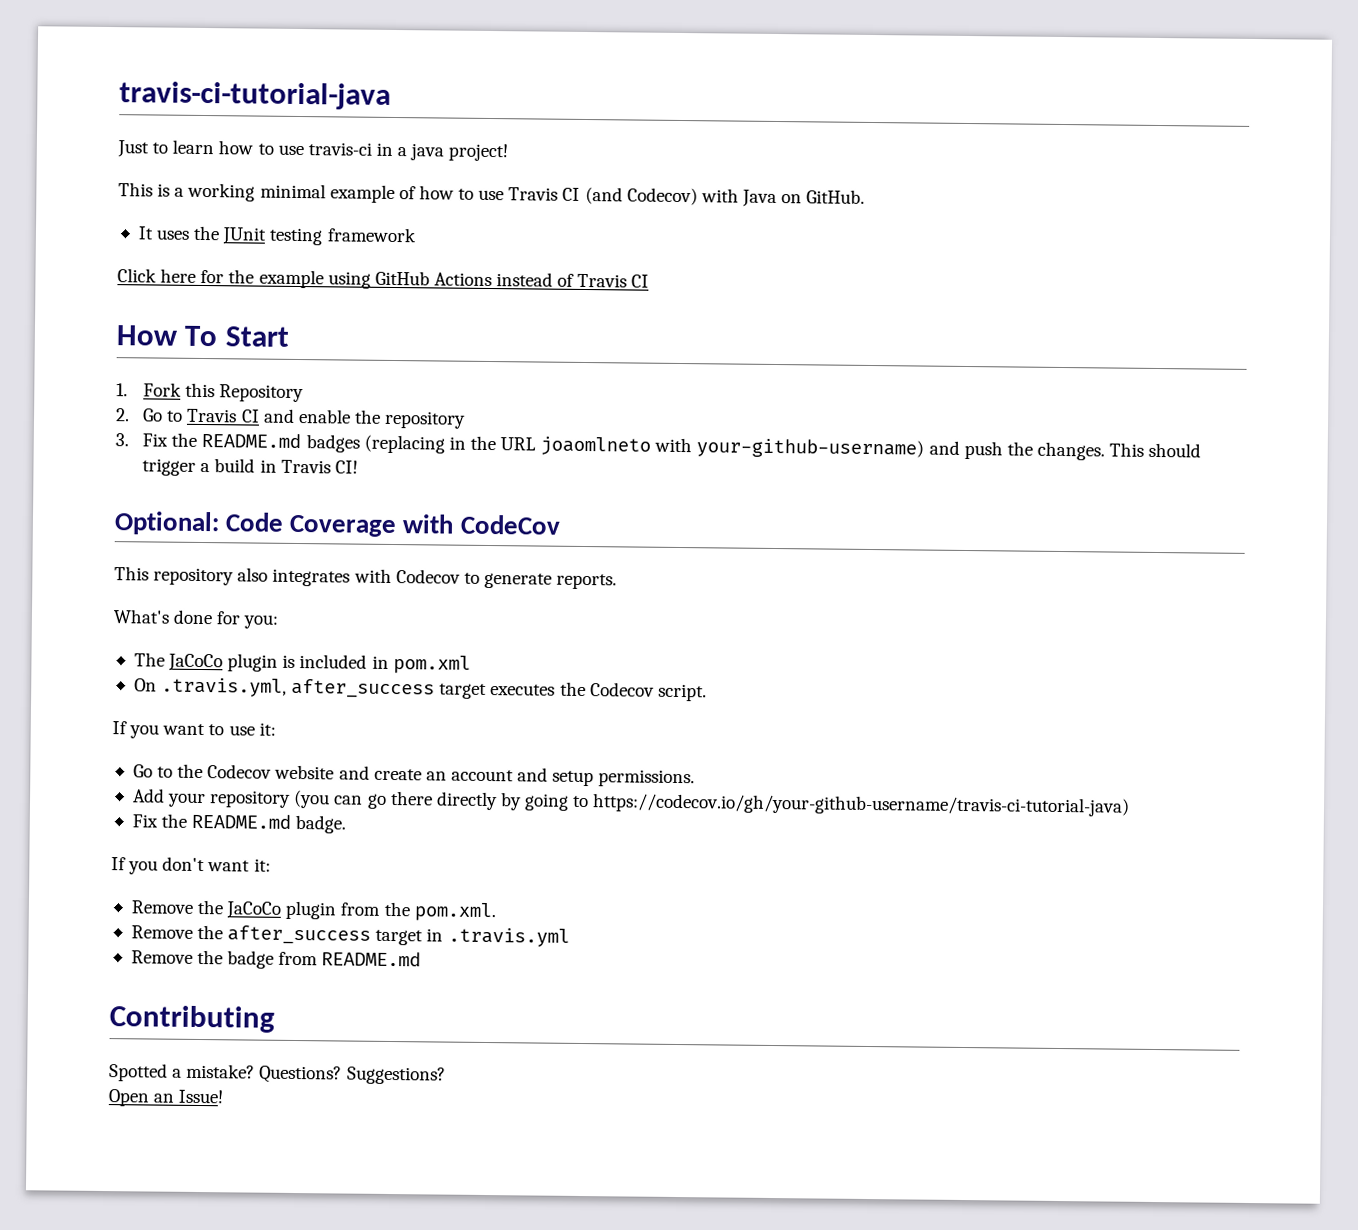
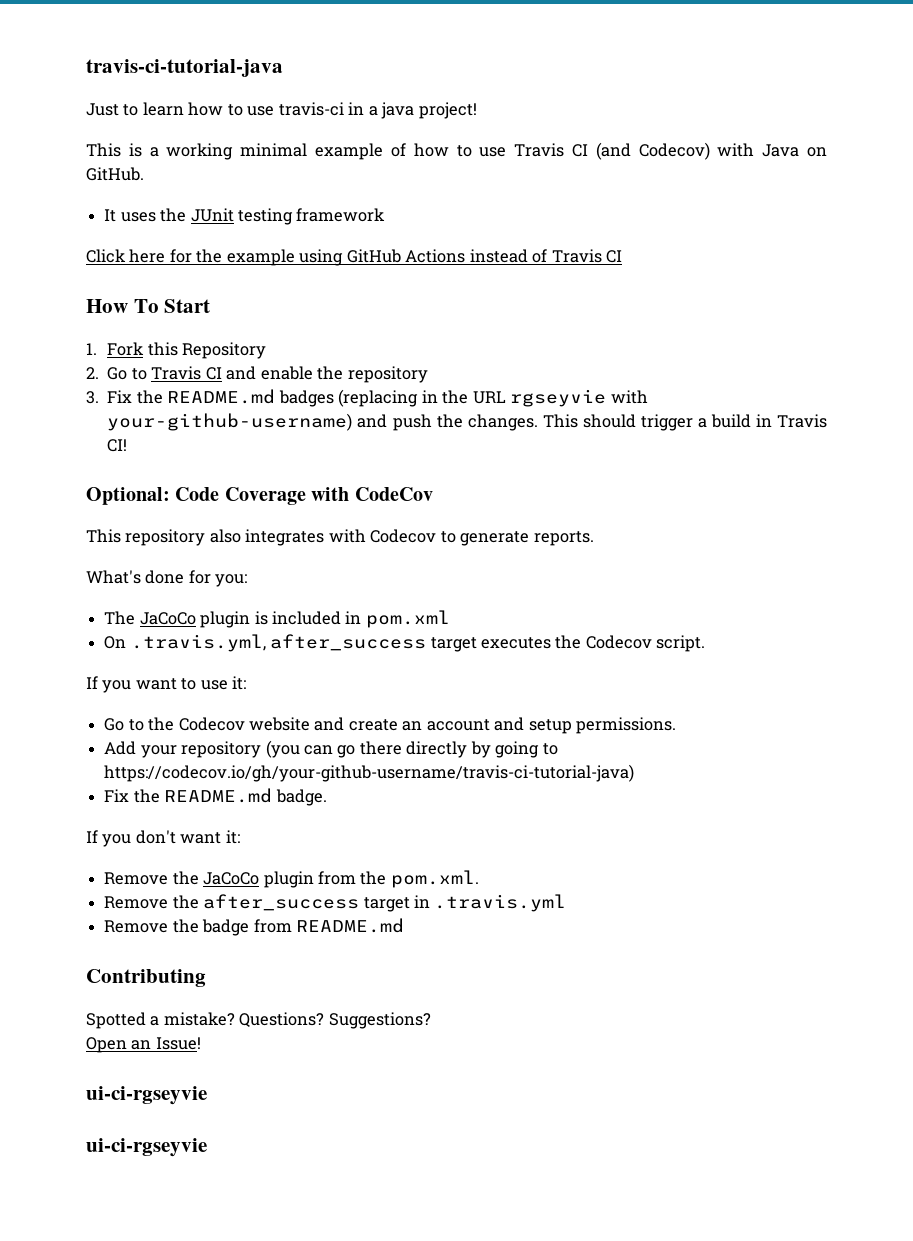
[540,436,652,456] joaomlneto -> [510,389,607,407] rgseyvie
(224, 1096) none -> [86,1086,207,1105] [86,1138,207,1157] // ui-ci-rgseyvie // ui-ci-rgseyvie

